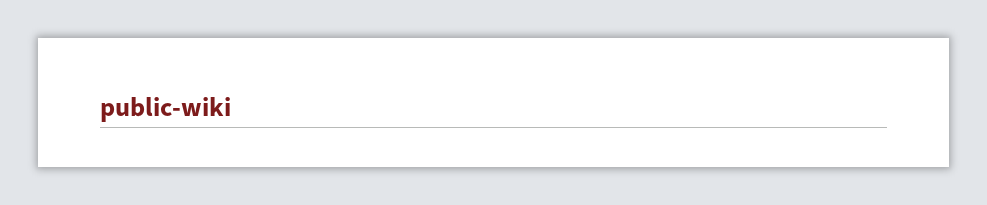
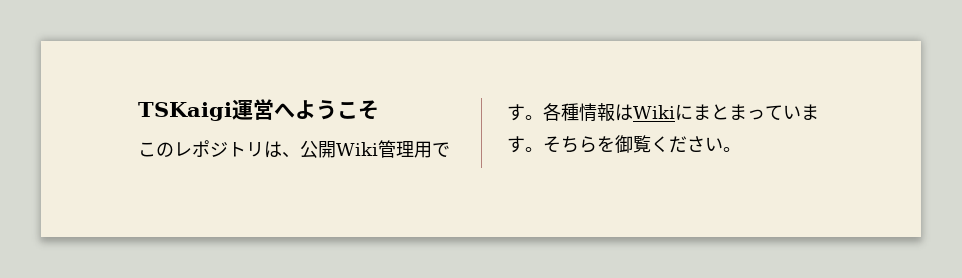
[100,97,231,122] public-wiki -> [138,99,379,121] [138,140,450,158] [507,103,819,122] [507,135,741,153] TSKaigi運営へようこそ // このレポジトリは、公開Wiki管理用です。各種情報はWikiにまとまっています。そちらを御覧ください。

